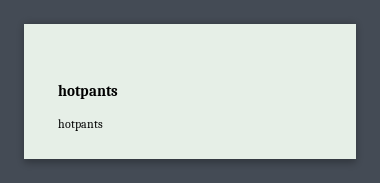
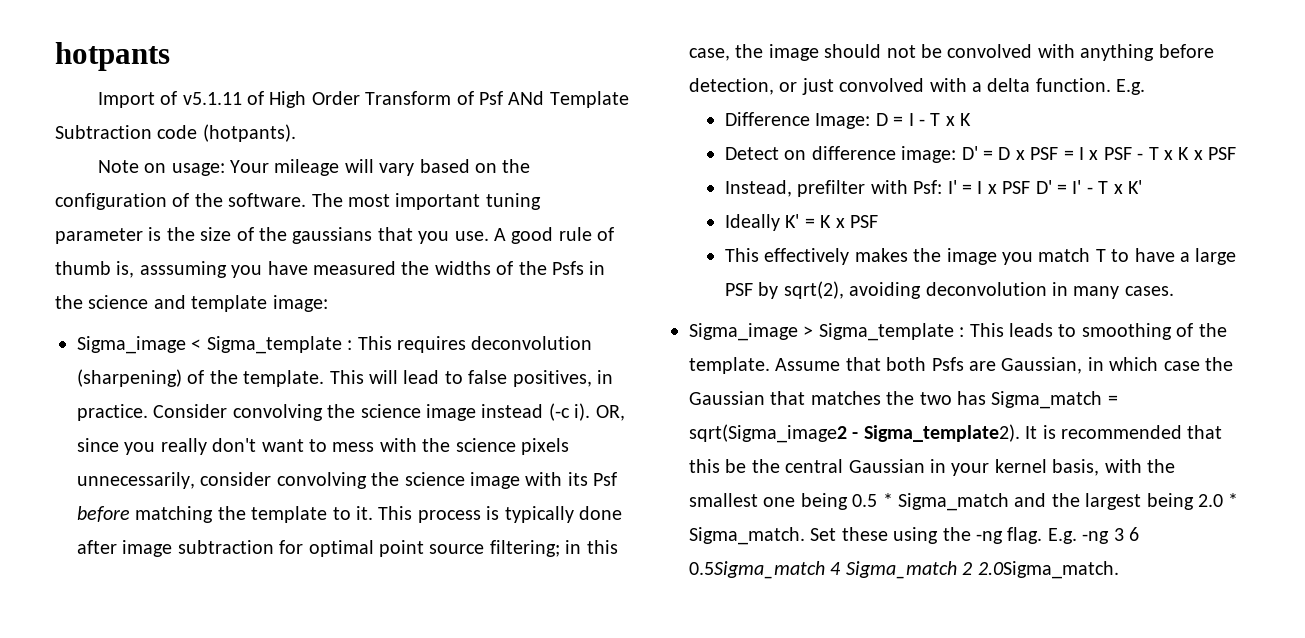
[58,119,103,131] hotpants -> [97,91,629,108] [55,124,296,142] [97,159,531,176] [55,193,541,210] [55,227,615,244] [55,261,606,278] [55,295,328,312] [77,336,593,354] [77,369,613,387] [77,403,625,421] [77,438,569,455] [77,472,618,489] [77,506,622,523] [77,540,618,557] [689,44,1214,61] [689,78,1146,95] [725,112,972,129] [725,146,1237,163] [725,180,1143,197] [725,214,879,231] [725,248,1237,265] [725,281,1174,299] [689,323,1227,341] [689,357,1233,374] [689,391,1118,409] [689,424,1223,443] [689,459,1175,476] [689,493,1239,511] [689,527,1139,545] [689,561,1119,579] Import of v5.1.11 of High Order Transform of Psf ANd Template Subtraction code (hotpants). // Note on usage: Your mileage will vary based on the configuration of the software. The most important tuning parameter is the size of the gaussians that you use. A good rule of thumb is, asssuming you have measured the widths of the Psfs in the science and template image: // Sigma_image < Sigma_template : This requires deconvolution (sharpening) of the template. This will lead to false positives, in practice. Consider convolving the science image instead (-c i). OR, since you really don't want to mess with the science pixels unnecessarily, consider convolving the science image with its Psf before matching the template to it. This process is typically done after image subtraction for optimal point source filtering; in this case, the image should not be convolved with anything before detection, or just convolved with a delta function. E.g. // Difference Image: D = I - T x K // Detect on difference image: D' = D x PSF = I x PSF - T x K x PSF // Instead, prefilter with Psf: I' = I x PSF D' = I' - T x K' // Ideally K' = K x PSF // This effectively makes the image you match T to have a large PSF by sqrt(2), avoiding deconvolution in many cases. // Sigma_image > Sigma_template : This leads to smoothing of the template. Assume that both Psfs are Gaussian, in which case the Gaussian that matches the two has Sigma_match = sqrt(Sigma_image2 - Sigma_template2). It is recommended that this be the central Gaussian in your kernel basis, with the smallest one being 0.5 * Sigma_match and the largest being 2.0 * Sigma_match. Set these using the -ng flag. E.g. -ng 3 6 0.5Sigma_match 4 Sigma_match 2 2.0Sigma_match.

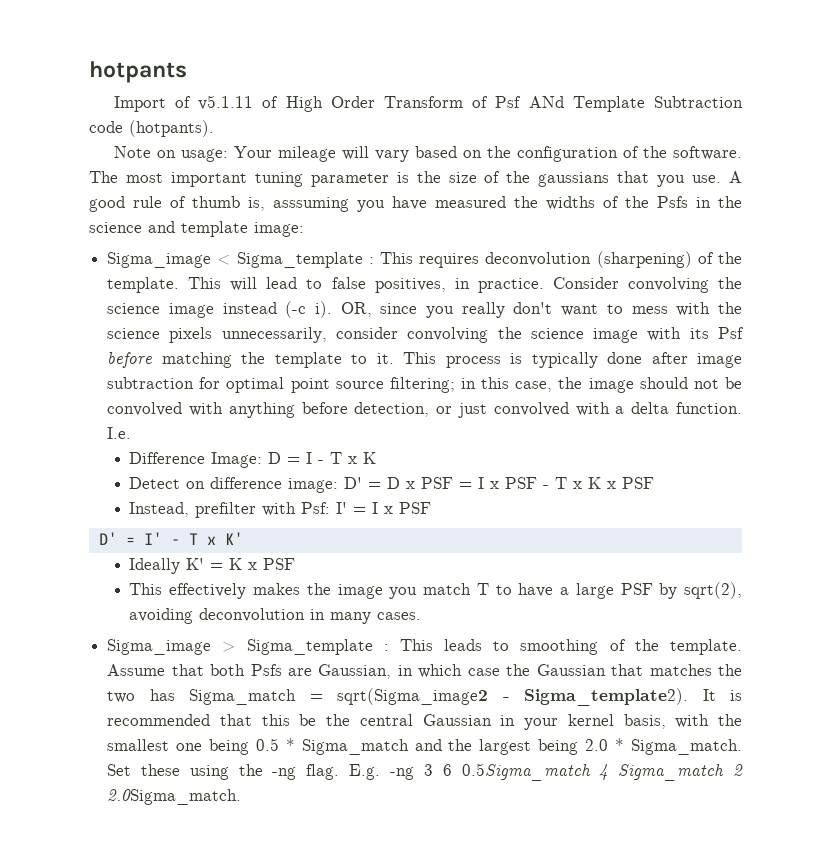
[1116,79,1146,95] E.g. -> [107,427,132,439] I.e.
(1031, 187) none -> (432, 508) //

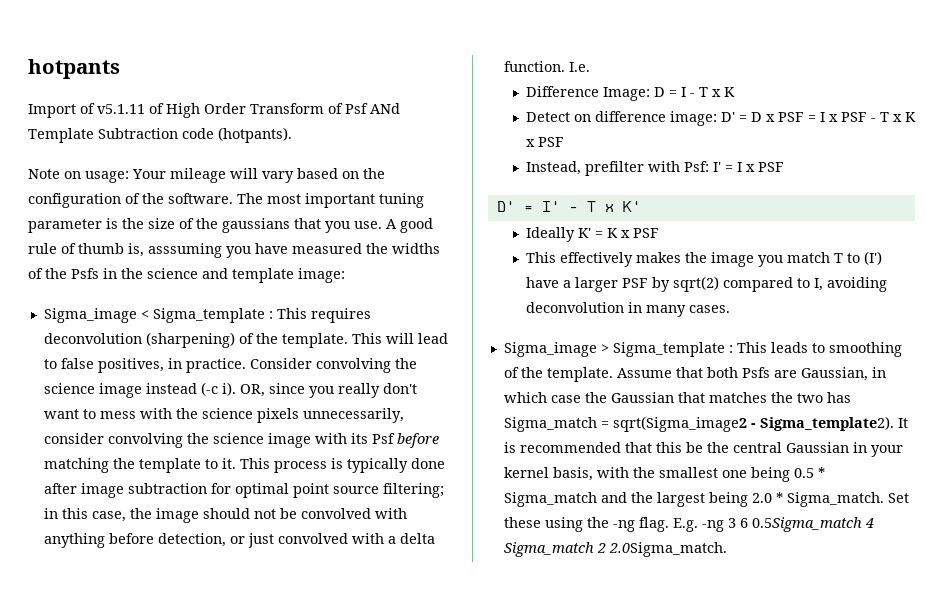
(512, 590) none -> [863,251,882,265] (I')
[575,583,614,599] large -> [574,277,618,292] larger
[684,582,743,599] sqrt(2), -> [672,276,823,292] sqrt(2) compared to I,

